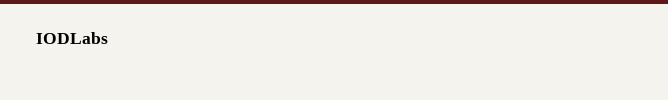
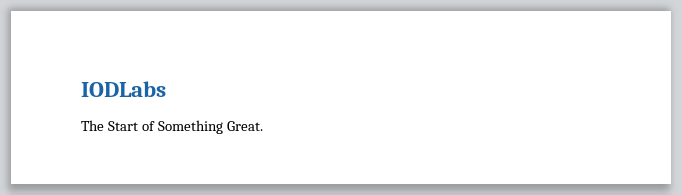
(108, 38) none -> [81,120,263,134] // The Start of Something Great.

